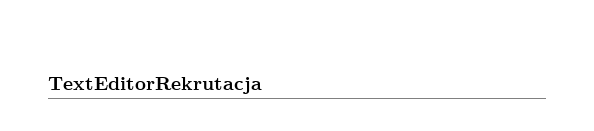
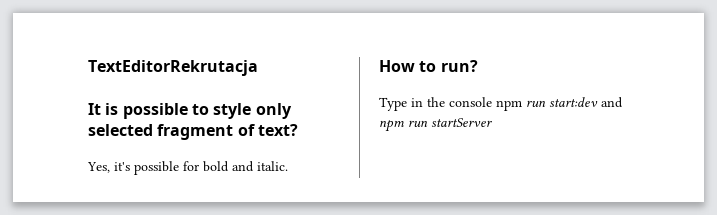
(262, 85) none -> [88,103,292,119] [88,124,298,140] [87,161,288,175] [379,60,478,72] [379,97,623,111] [379,118,492,132] // It is possible to style only selected fragment of text? // Yes, it's possible for bold and italic. // How to run? // Type in the console npm run start:dev and npm run startServer

